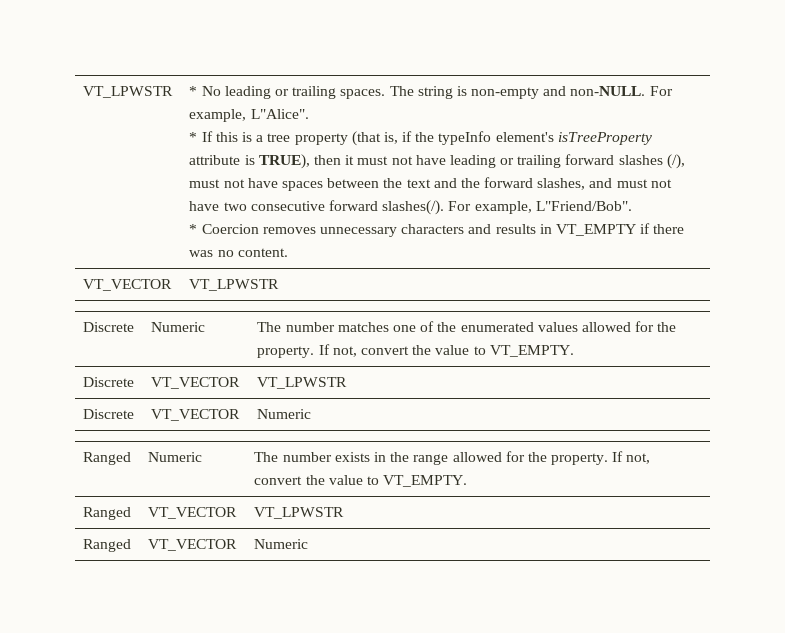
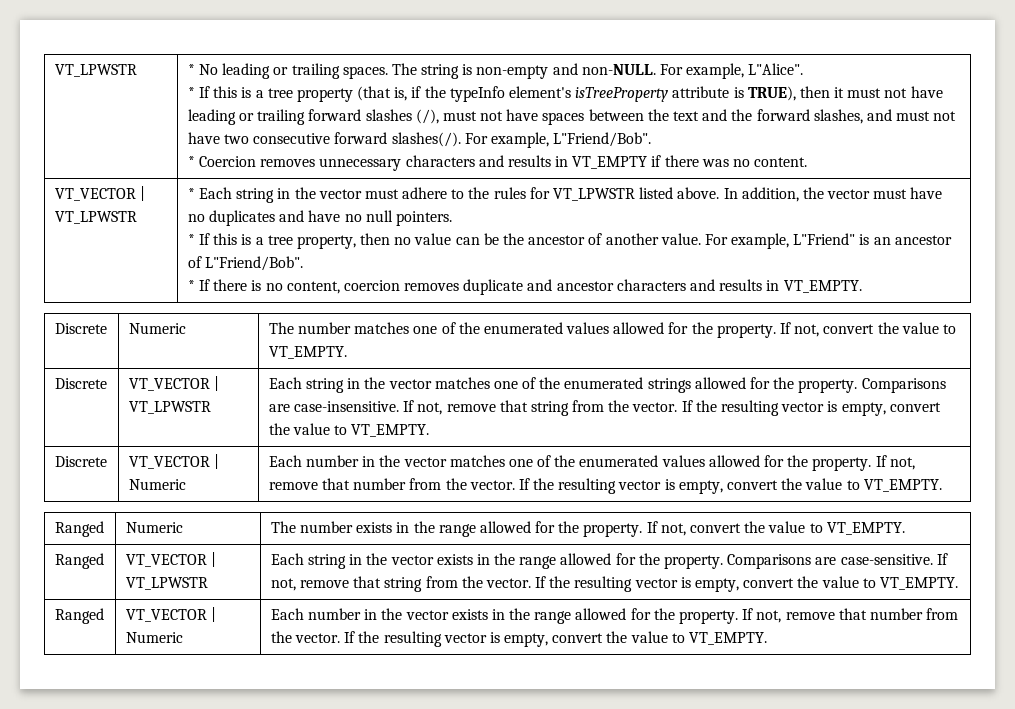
[189,279,280,291] | VT_LPWSTR -> [139,186,145,201] [54,211,137,224] [187,187,943,203] [187,210,452,226] [187,233,952,249] [187,256,303,271] [187,279,862,295] | VT_LPWSTR | * Each string in the vector must adhere to the rules for VT_LPWSTR listed above. In addition, the vector must have no duplicates and have no null pointers. // * If this is a tree property, then no value can be the ancestor of another value. For example, L"Friend" is an ancestor of L"Friend/Bob". // * If there is no content, coercion removes duplicate and ancestor characters and results in VT_EMPTY.
[257,377,348,389] [83,409,135,419] [151,409,241,421] [257,409,312,419] | VT_LPWSTR // Discrete | VT_VECTOR | Numeric -> [213,376,219,391] [128,401,211,414] [268,377,946,393] [268,400,941,416] [268,423,430,437] [54,456,107,467] [128,454,219,469] [128,479,186,490] [268,455,915,471] [268,478,942,494] | VT_LPWSTR | Each string in the vector matches one of the enumerated strings allowed for the property. Comparisons are case-insensitive. If not, remove that string from the vector. If the resulting vector is empty, convert the value to VT_EMPTY. // Discrete | VT_VECTOR | Numeric | Each number in the vector matches one of the enumerated values allowed for the property. If not, remove that number from the vector. If the resulting vector is empty, convert the value to VT_EMPTY.
[254,507,345,519] [83,539,132,552] [148,539,238,551] [254,539,309,549] | VT_LPWSTR // Ranged | VT_VECTOR | Numeric -> [210,552,216,567] [125,577,208,590] [270,553,948,569] [270,576,958,592] [54,608,104,624] [125,607,216,622] [125,632,183,643] [270,608,959,624] [270,631,767,647] | VT_LPWSTR | Each string in the vector exists in the range allowed for the property. Comparisons are case-sensitive. If not, remove that string from the vector. If the resulting vector is empty, convert the value to VT_EMPTY. // Ranged | VT_VECTOR | Numeric | Each number in the vector exists in the range allowed for the property. If not, remove that number from the vector. If the resulting vector is empty, convert the value to VT_EMPTY.

